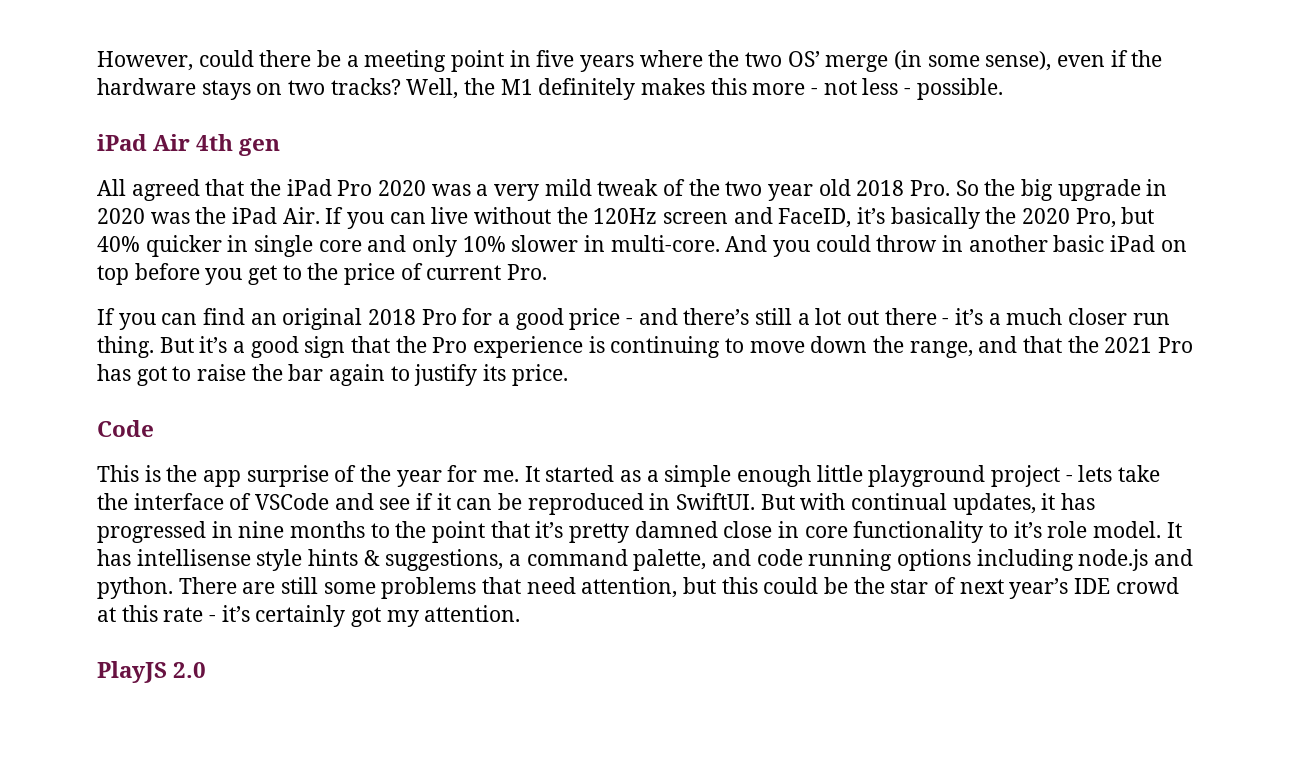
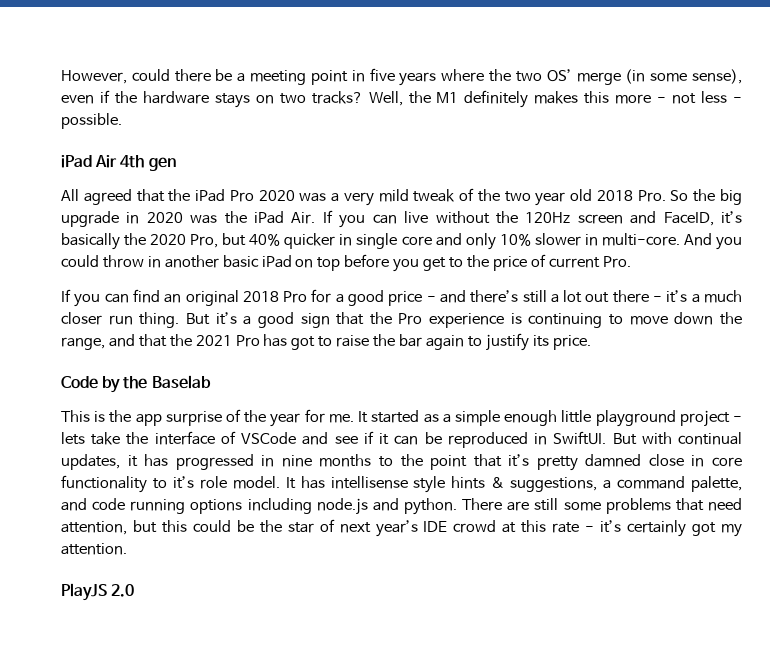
(154, 428) none -> [102,375,211,393] by the Baselab

